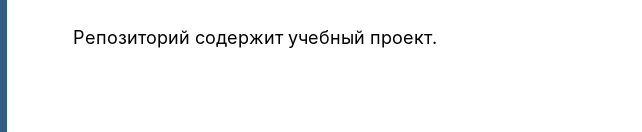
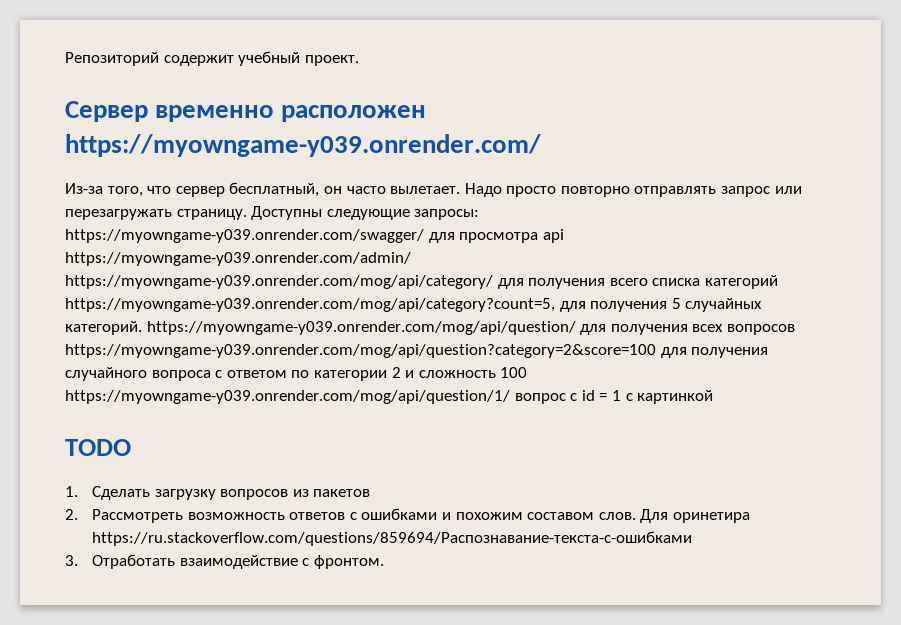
(437, 41) none -> [65,101,427,122] [65,134,541,157] [65,182,802,197] [65,206,480,220] [65,229,564,243] [65,252,411,266] [65,275,778,289] [65,298,763,312] [65,321,795,335] [65,344,769,358] [65,367,528,381] [65,390,714,404] [65,439,131,456] [65,486,371,500] [65,508,750,523] [91,531,692,546] [65,554,384,569] // Сервер временно расположен https://myowngame-y039.onrender.com/ // Из-за того, что сервер бесплатный, он часто вылетает. Надо просто повторно отправлять запрос или перезагружать страницу. Доступны следующие запросы: https://myowngame-y039.onrender.com/swagger/ для просмотра api https://myowngame-y039.onrender.com/admin/ https://myowngame-y039.onrender.com/mog/api/category/ для получения всего списка категорий https://myowngame-y039.onrender.com/mog/api/category?count=5, для получения 5 случайных категорий. https://myowngame-y039.onrender.com/mog/api/question/ для получения всех вопросов https://myowngame-y039.onrender.com/mog/api/question?category=2&score=100 для получения случайного вопроса с ответом по категории 2 и сложность 100 https://myowngame-y039.onrender.com/mog/api/question/1/ вопрос с id = 1 с картинкой // TODO // 1. Сделать загрузку вопросов из пакетов // 2. Рассмотреть возможность ответов с ошибками и похожим составом слов. Для оринетира https://ru.stackoverflow.com/questions/859694/Распознавание-текста-с-ошибками // 3. Отработать взаимодействие с фронтом.

